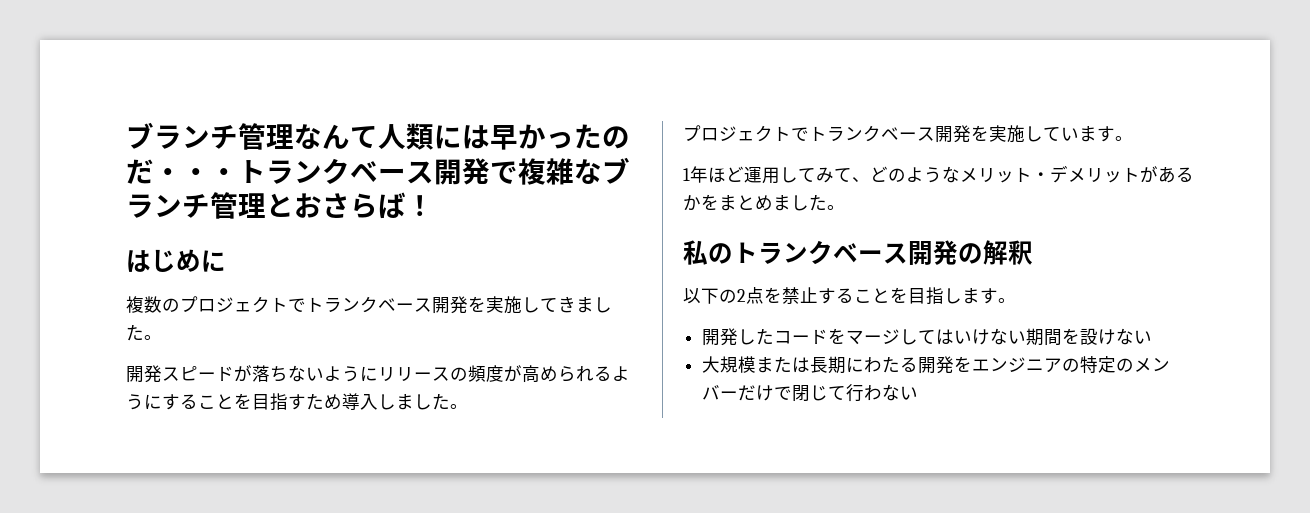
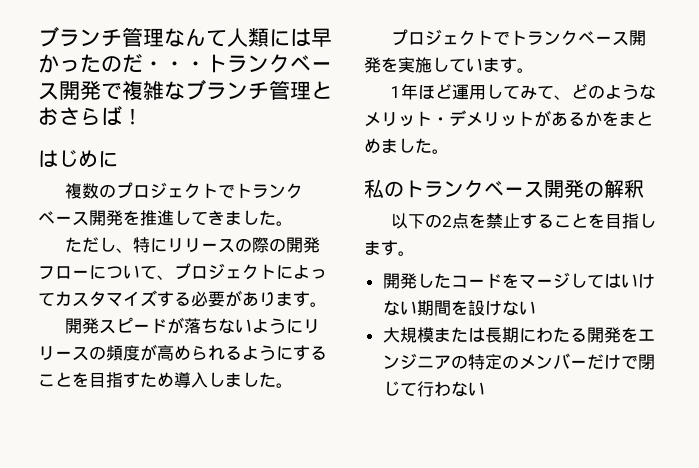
[486,296,522,314] 実施 -> [140,210,174,226] 推進
(162, 337) none -> [64,237,320,253] [38,263,327,280] [38,290,327,307] // ただし、特にリリースの際の開発フローについて、プロジェクトによってカスタマイズする必要があります。

